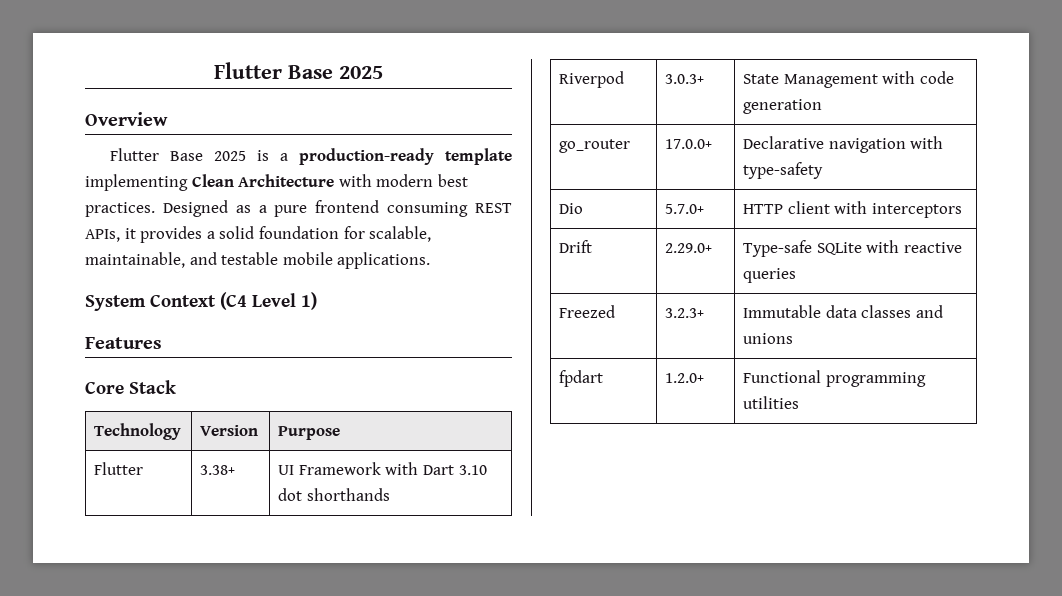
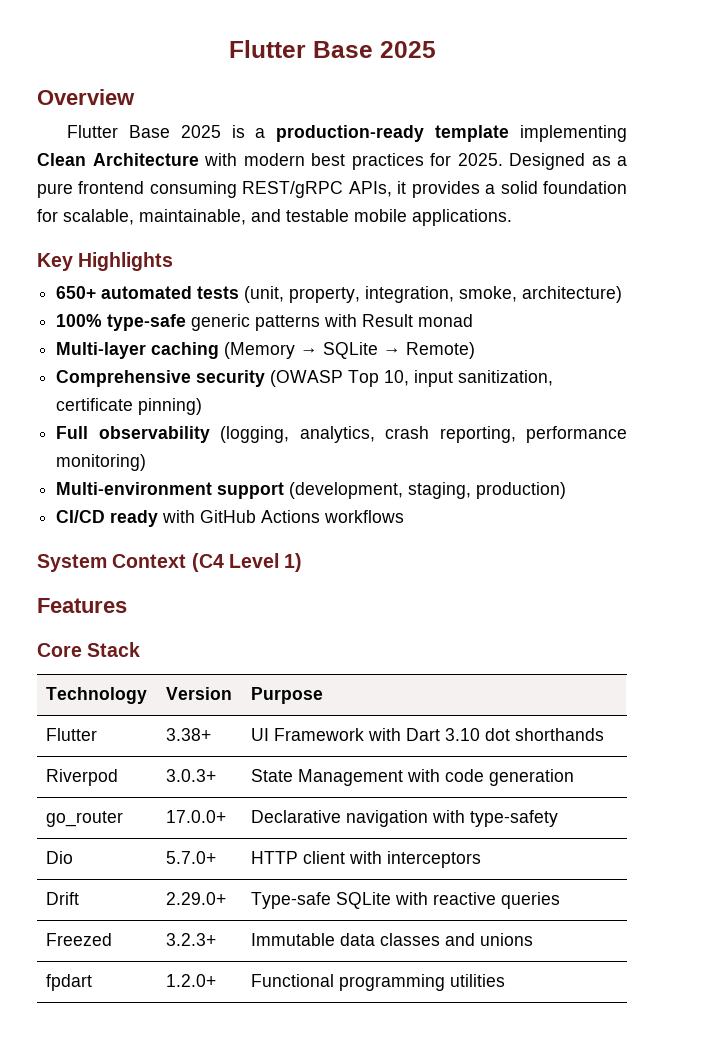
[85,202,155,217] practices. -> [351,153,503,170] practices for 2025.
[475,203,512,213] REST -> [242,181,344,198] REST/gRPC
(431, 260) none -> [37,252,174,271] [56,286,623,303] [56,314,474,331] [56,342,476,359] [56,370,554,387] [56,398,203,415] [56,426,627,443] [56,454,147,471] [56,482,567,499] [56,510,405,527] // Key Highlights // 650+ automated tests (unit, property, integration, smoke, architecture) // 100% type-safe generic patterns with Result monad // Multi-layer caching (Memory → SQLite → Remote) // Comprehensive security (OWASP Top 10, input sanitization, certificate pinning) // Full observability (logging, analytics, crash reporting, performance monitoring) // Multi-environment support (development, staging, production) // CI/CD ready with GitHub Actions workflows

